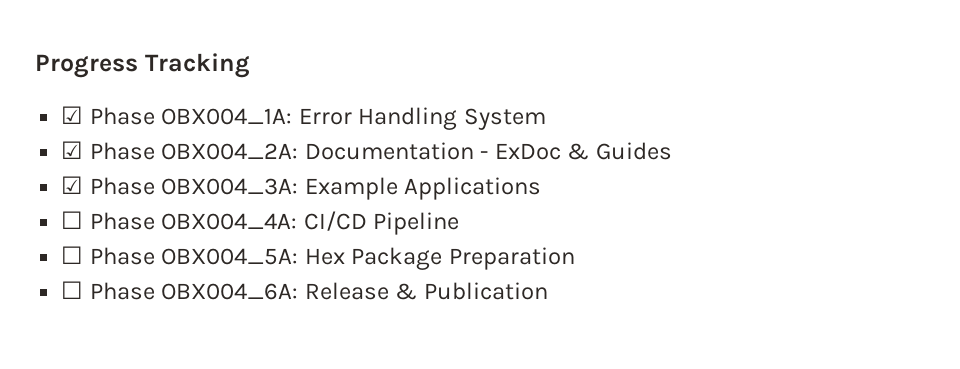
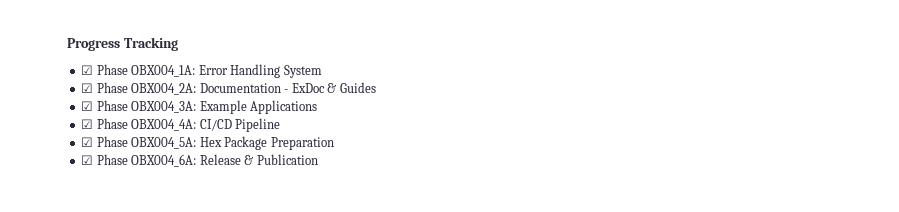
[61,211,84,229] ☐ -> [81,119,94,129] ☑
[61,246,84,264] ☐ -> [81,137,94,147] ☑
[61,281,84,299] ☐ -> [81,155,94,165] ☑

